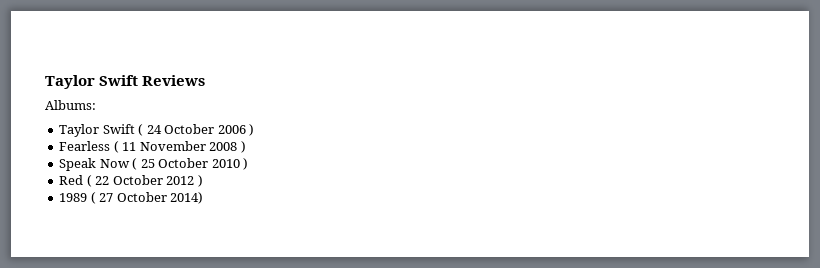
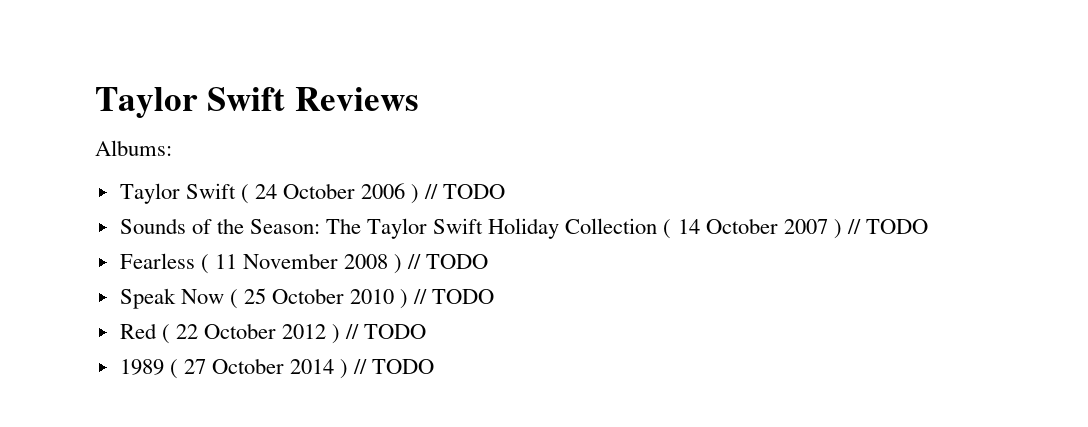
(255, 130) none -> [424,184,506,199] [119,218,928,239] // TODO // Sounds of the Season: The Taylor Swift Holiday Collection ( 14 October 2007 ) // TODO
(246, 147) none -> [407,254,489,269] // TODO
(249, 164) none -> [413,289,495,304] // TODO
(203, 181) none -> [345,324,427,339] // TODO
[170,192,204,204] 2014) -> [290,359,435,379] 2014 ) // TODO

